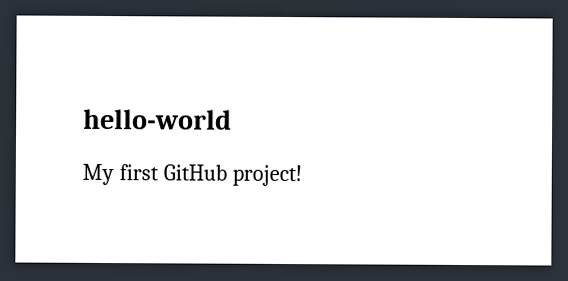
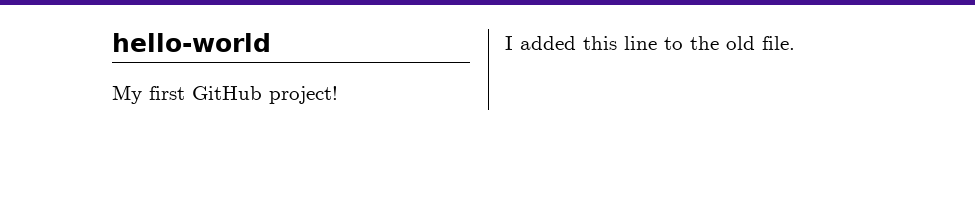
(302, 175) none -> [505,36,795,50] // I added this line to the old file.

